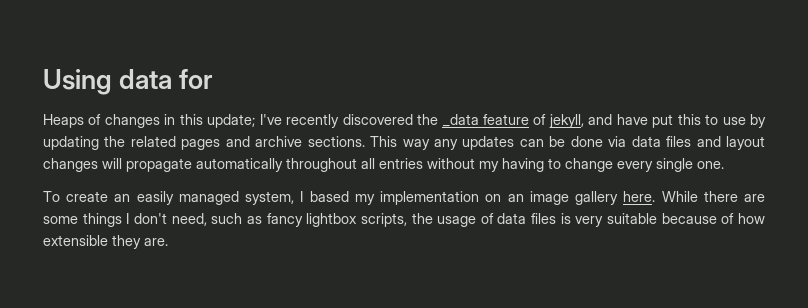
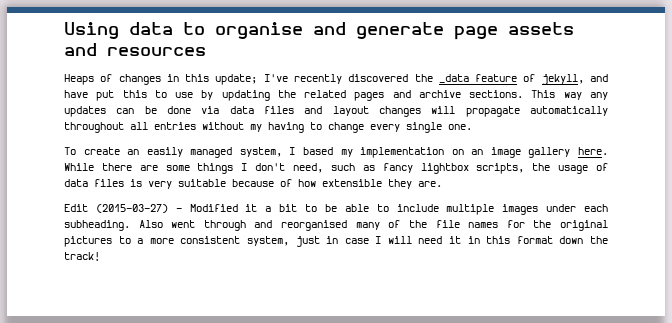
[179,69,213,89] for -> [183,22,574,40] [64,43,206,56] to organise and generate page assets and resources
(168, 242) none -> [64,204,609,215] [64,220,609,231] [64,236,608,247] [64,252,100,261] // Edit (2015-03-27) - Modified it a bit to be able to include multiple images under each subheading. Also went through and reorganised many of the file names for the original pictures to a more consistent system, just in case I will need it in this format down the track!

